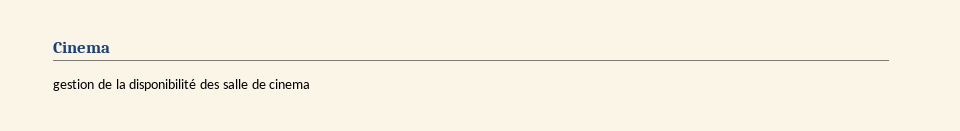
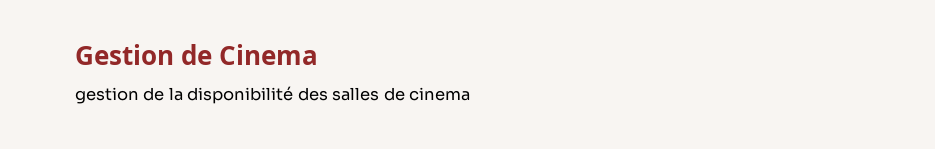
(53, 47) none -> [75,44,213,65] Gestion de
[222,79,248,89] salle -> [332,87,380,101] salles

